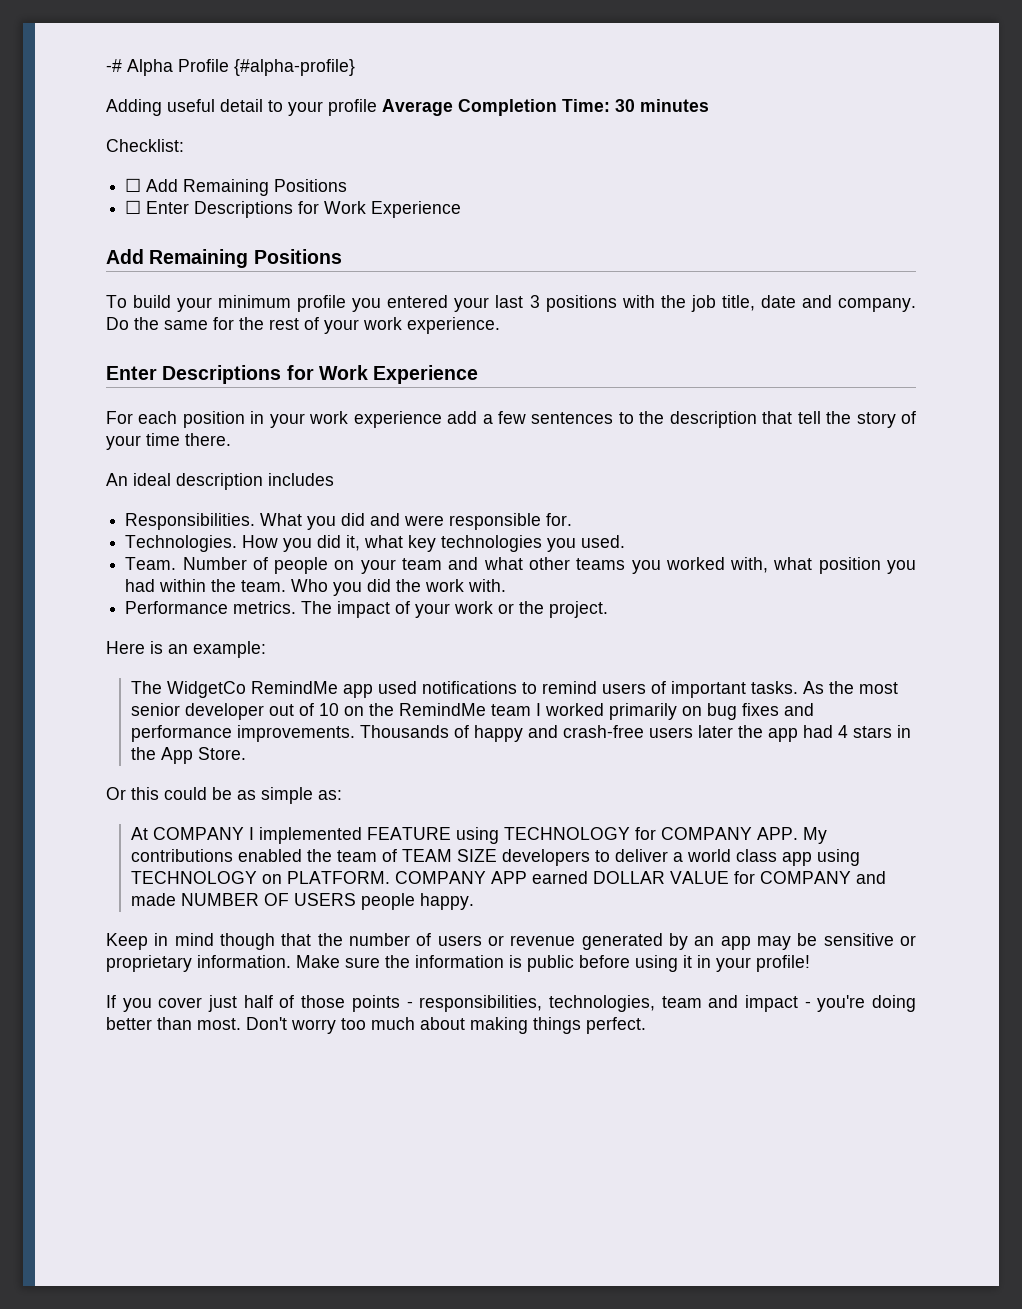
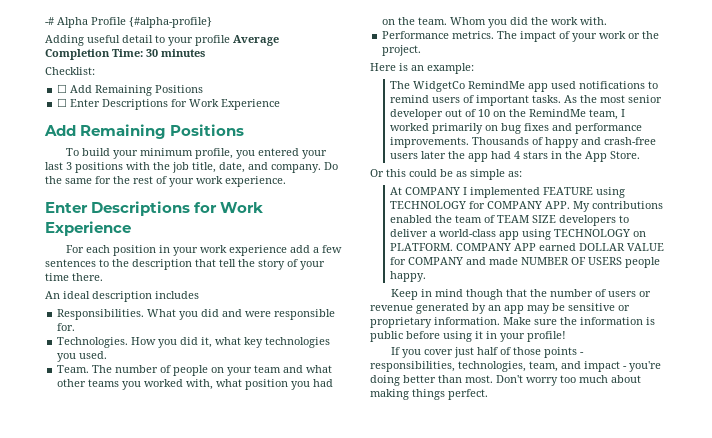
[297,295,347,312] profile -> [194,148,233,159] profile,
[760,295,796,308] date -> [219,162,245,173] date,
[182,557,247,570] Number -> [92,365,159,373] The number
[159,579,207,592] within -> [382,19,396,25] on
[291,579,329,592] Who -> [450,17,487,25] Whom
[490,704,531,716] team -> [589,109,619,120] team,
[686,849,777,862] world class -> [439,229,497,237] world-class
[661,996,702,1008] team -> [529,361,558,372] team,

